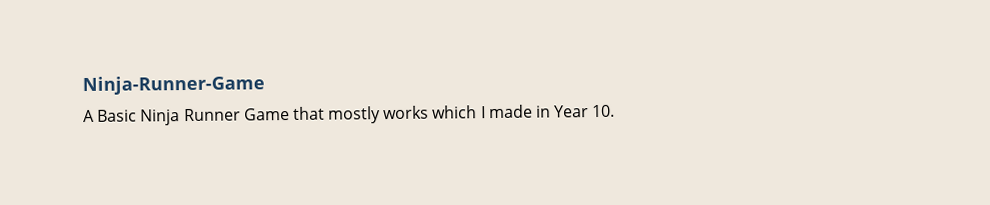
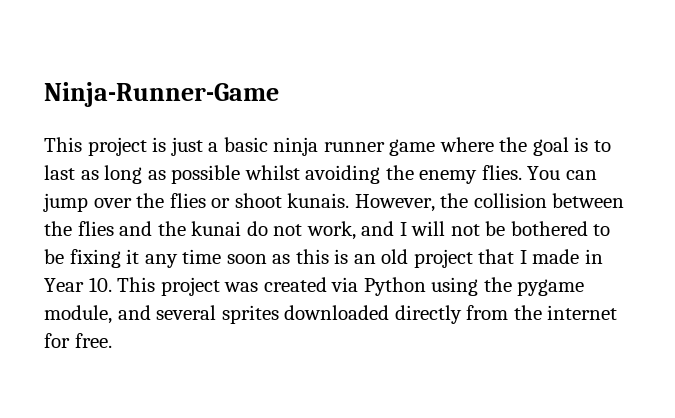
[83,105,478,126] A Basic Ninja Runner Game that mostly works which -> [44,137,611,156] [44,165,597,184] [43,193,625,212] [44,221,611,240] [44,249,515,268] This project is just a basic ninja runner game where the goal is to last as long as possible whilst avoiding the enemy flies. You can jump over the flies or shoot kunais. However, the collision between the flies and the kunai do not work, and I will not be bothered to be fixing it any time soon as this is an old project that
(616, 111) none -> [117,277,585,296] [44,305,618,324] [44,333,112,348] This project was created via Python using the pygame module, and several sprites downloaded directly from the internet for free.

